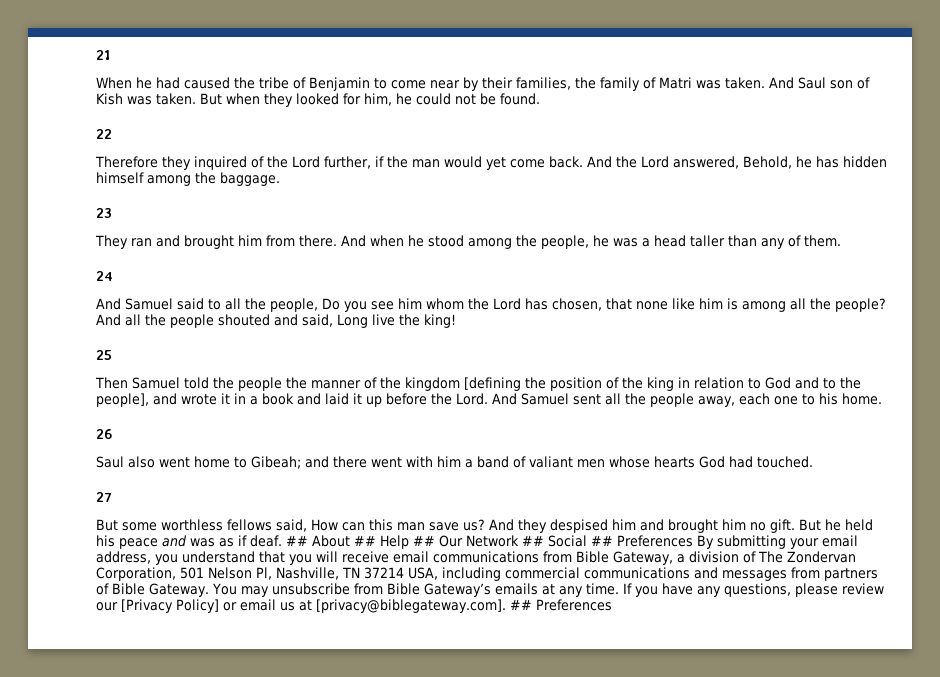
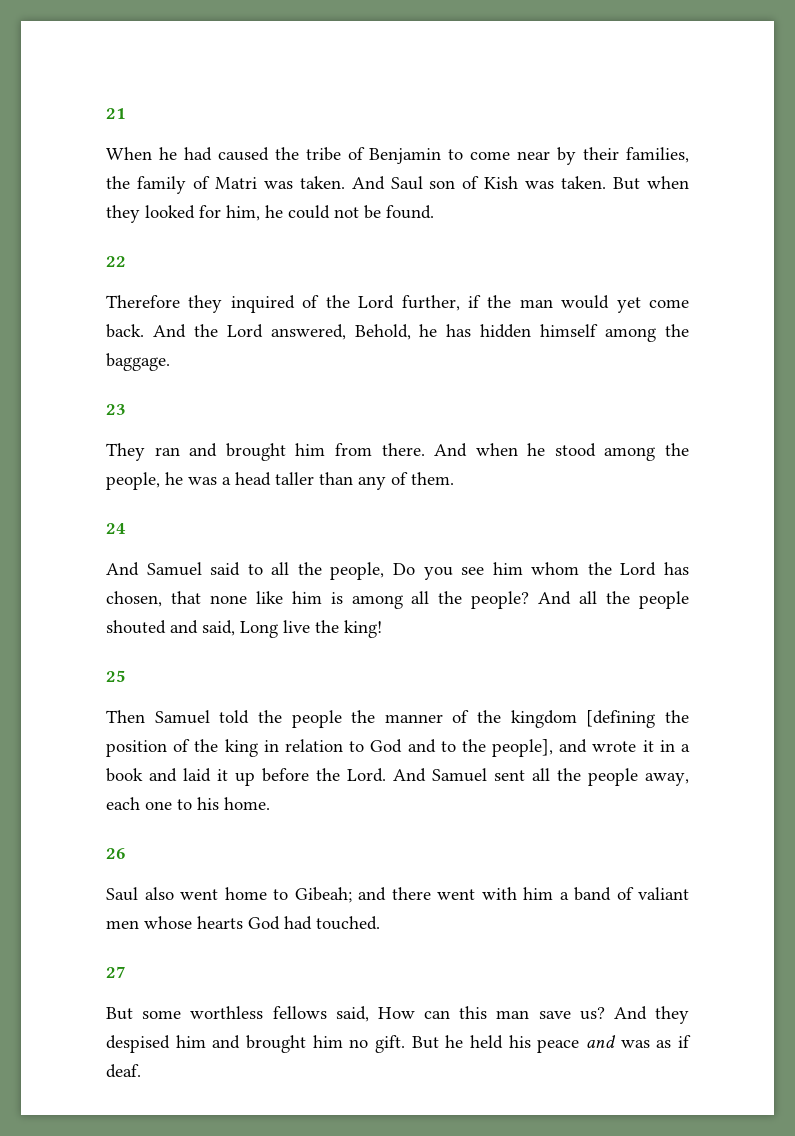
[285,535,858,549] [96,551,856,565] [96,567,878,581] [96,583,884,597] [96,599,612,613] ## About ## Help ## Our Network ## Social ## Preferences By submitting your email address, you understand that you will receive email communications from Bible Gateway, a division of The Zondervan Corporation, 501 Nelson Pl, Nashville, TN 37214 USA, including commercial communications and messages from partners of Bible Gateway. You may unsubscribe from Bible Gateway’s emails at any time. If you have any questions, please review our [Privacy Policy] or email us at [privacy@biblegateway.com]. ## Preferences -> (141, 1071) none

